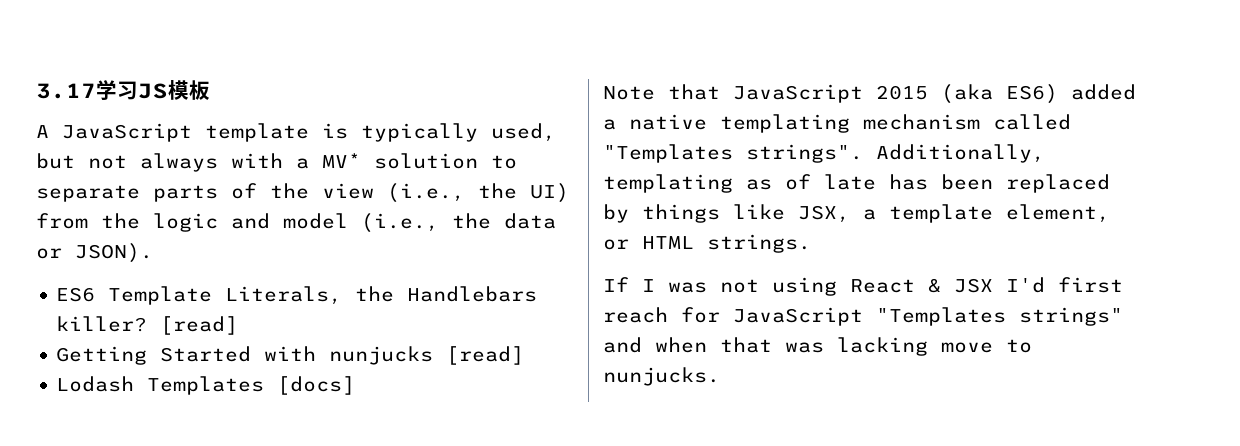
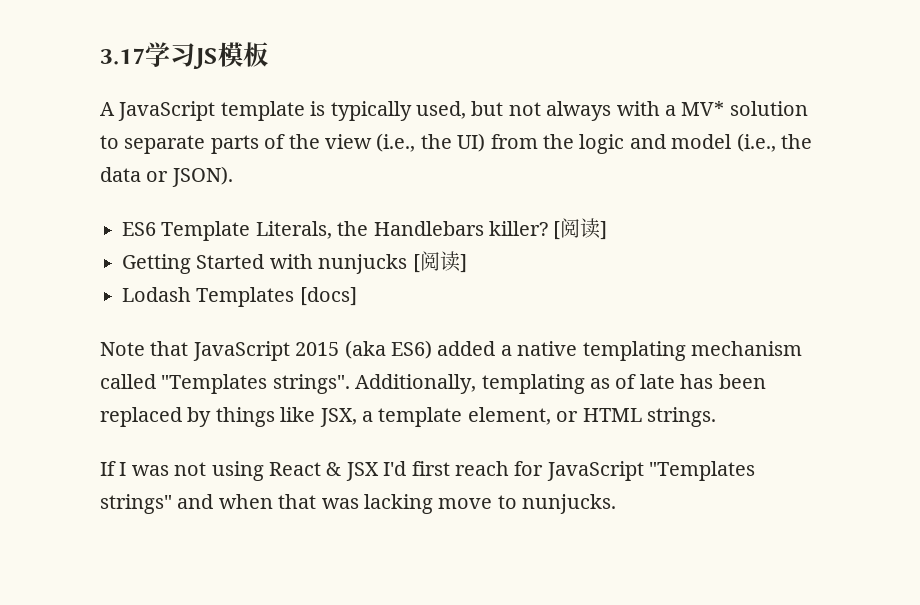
[160,316,239,335] [read] -> [553,218,608,240] [阅读]
[446,346,525,365] [read] -> [412,251,467,273] [阅读]

